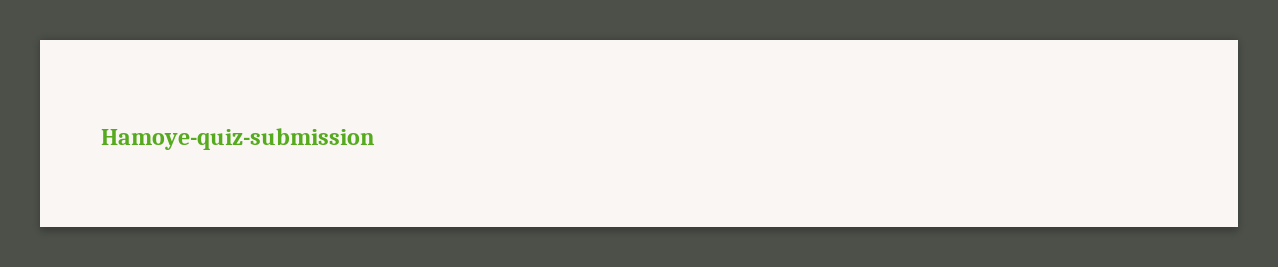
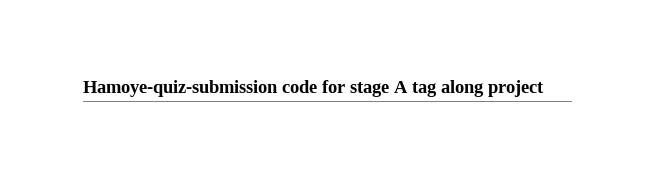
(375, 139) none -> [282,80,544,97] code for stage A tag along project

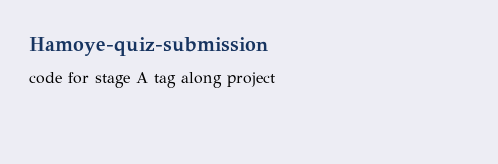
(278, 88) none -> (268, 46) //

